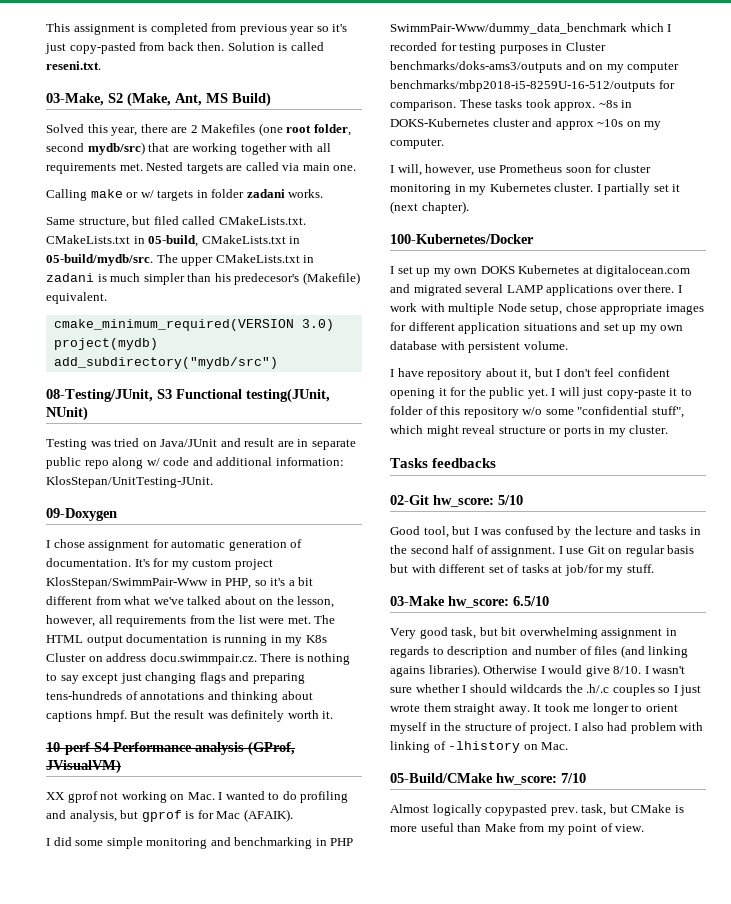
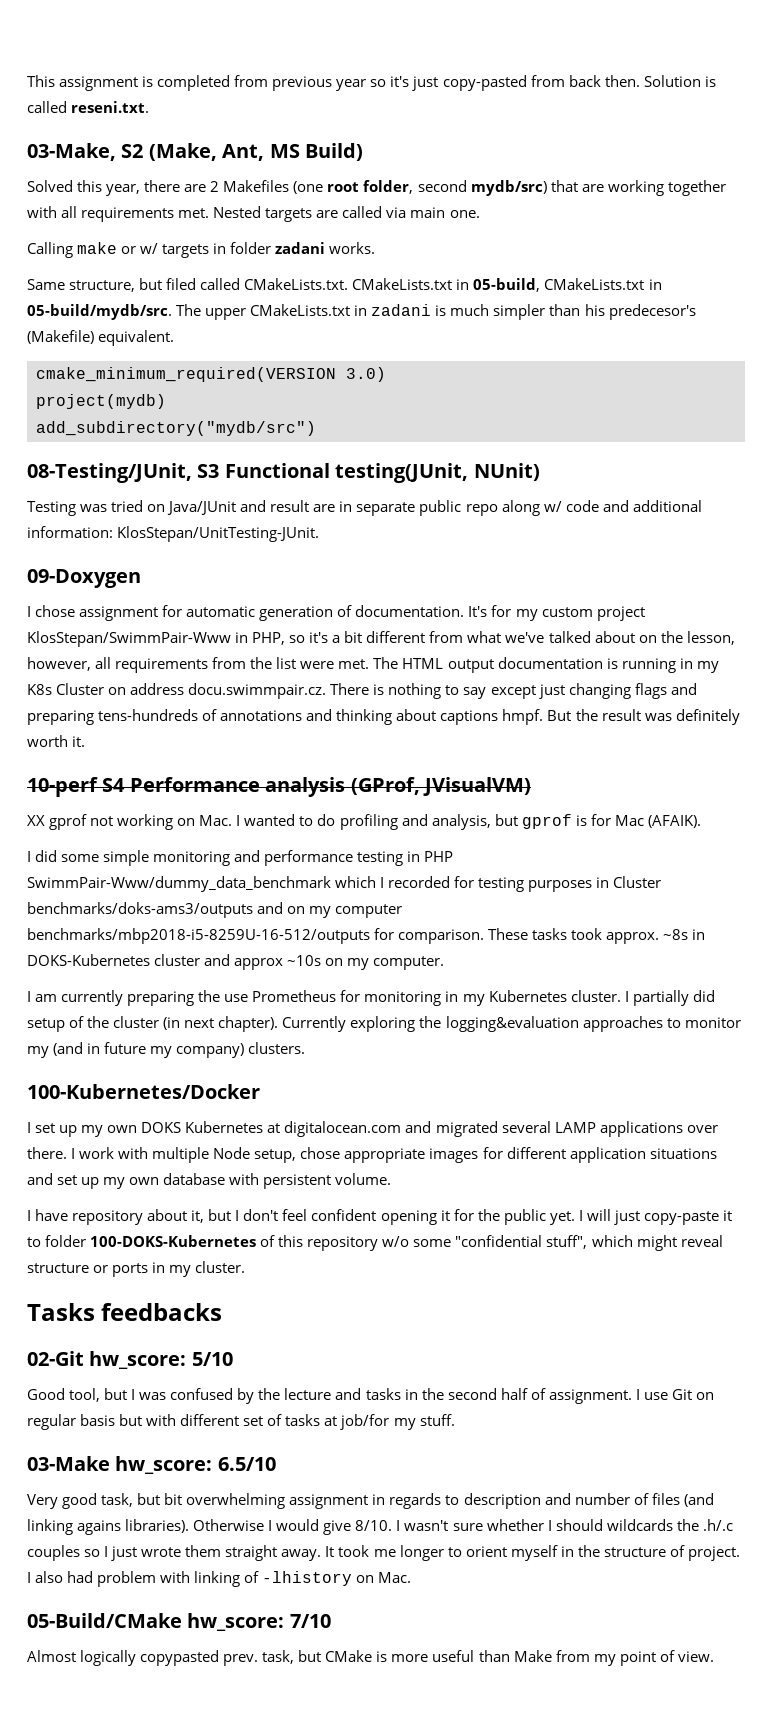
[234,837,313,849] benchmarking -> [264,850,404,866] performance testing
[397,164,651,176] will, however, use Prometheus soon for cluster -> [35,990,361,1006] am currently preparing the use Prometheus for
[653,184,681,192] [390,201,469,214] set it (next chapter). -> [692,990,715,1002] [27,1016,741,1032] [27,1042,306,1058] did setup of the cluster (in next chapter). Currently exploring the logging&evaluation approaches to monitor my (and in future my company) clusters.
(423, 410) none -> [90,1235,257,1247] 100-DOKS-Kubernetes

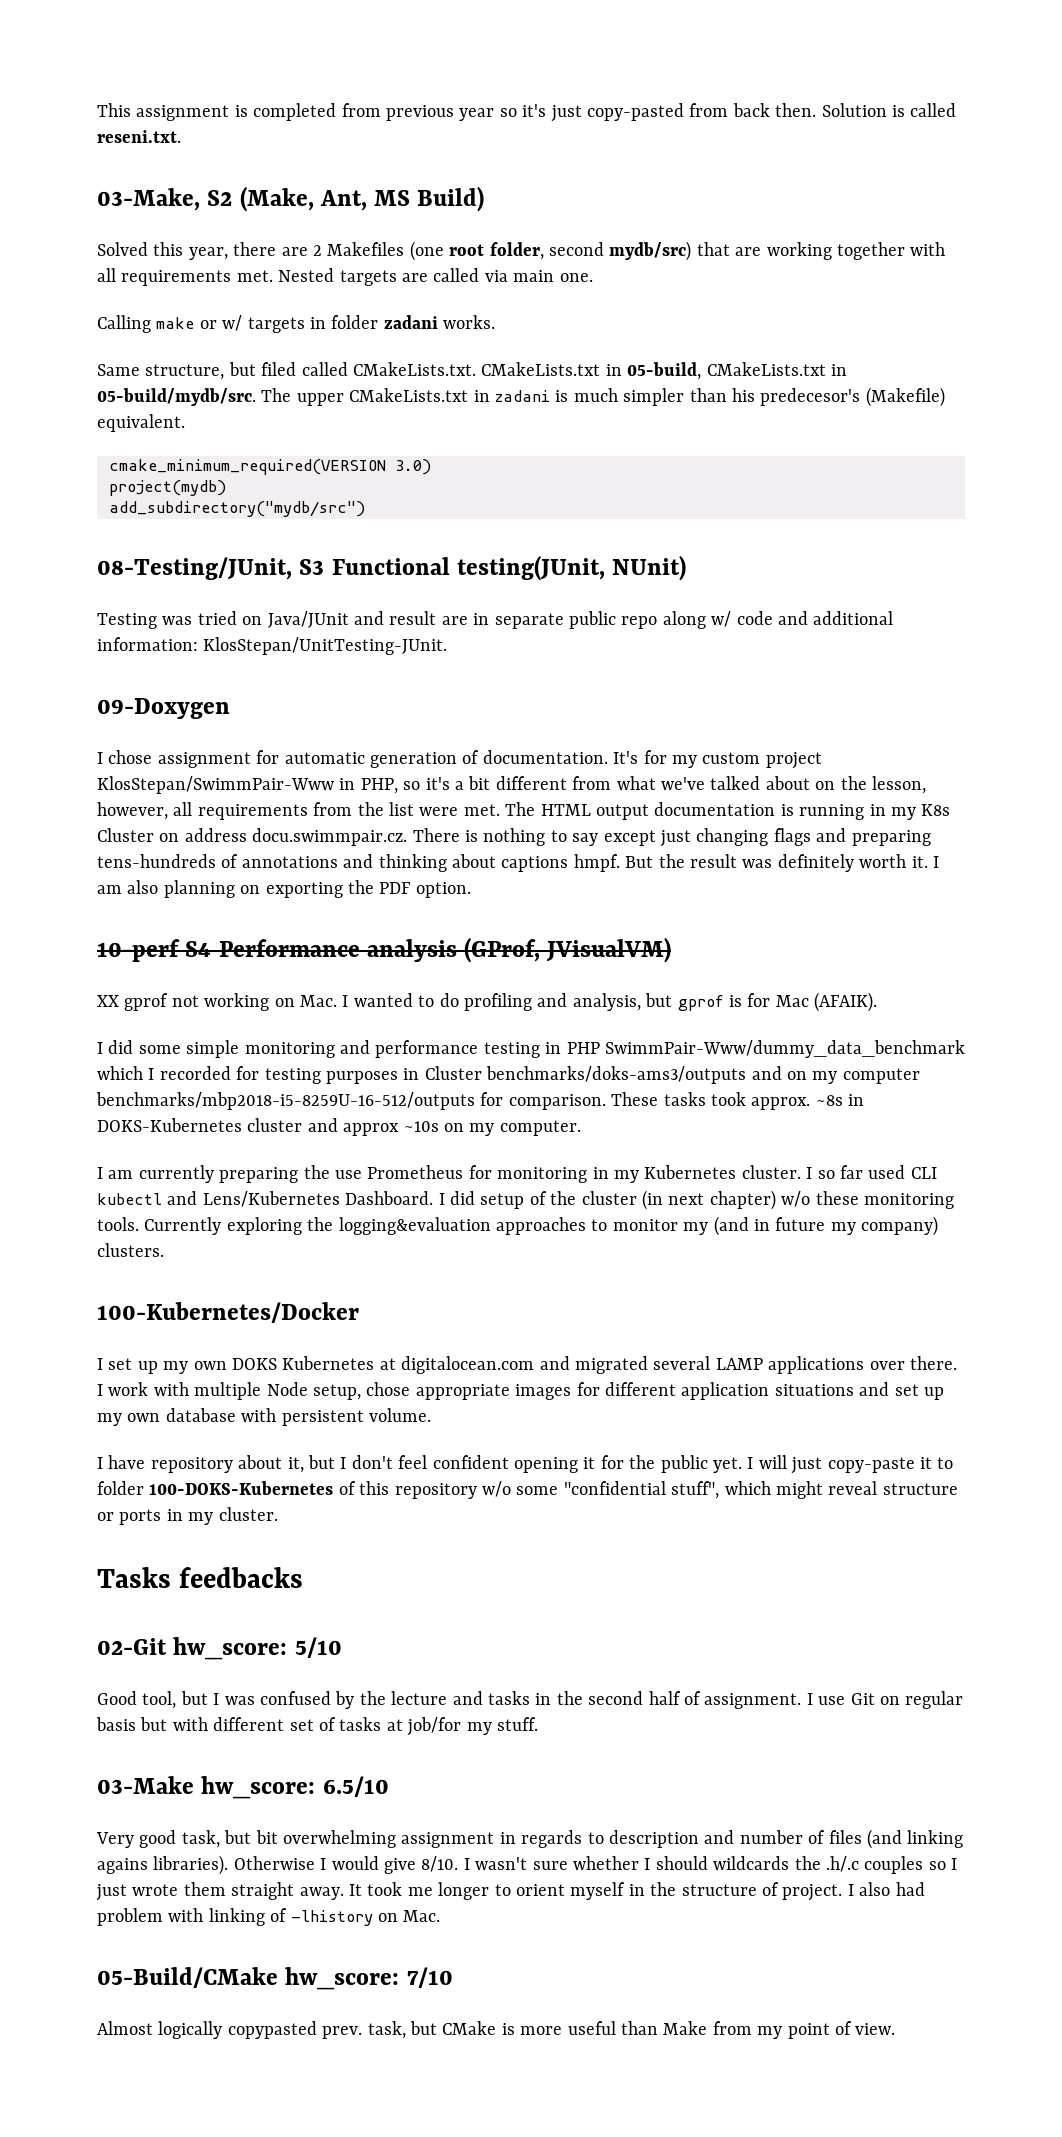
(86, 741) none -> [932,856,939,868] [97,880,471,898] I am also planning on exporting the PDF option.
[632,990,689,1006] partially -> [817,1165,937,1179] [97,1191,445,1207] so far used CLI kubectl and Lens/Kubernetes Dashboard. I
[218,1016,279,1032] chapter). -> [709,1190,954,1210] [97,1217,139,1231] chapter) w/o these monitoring tools.

